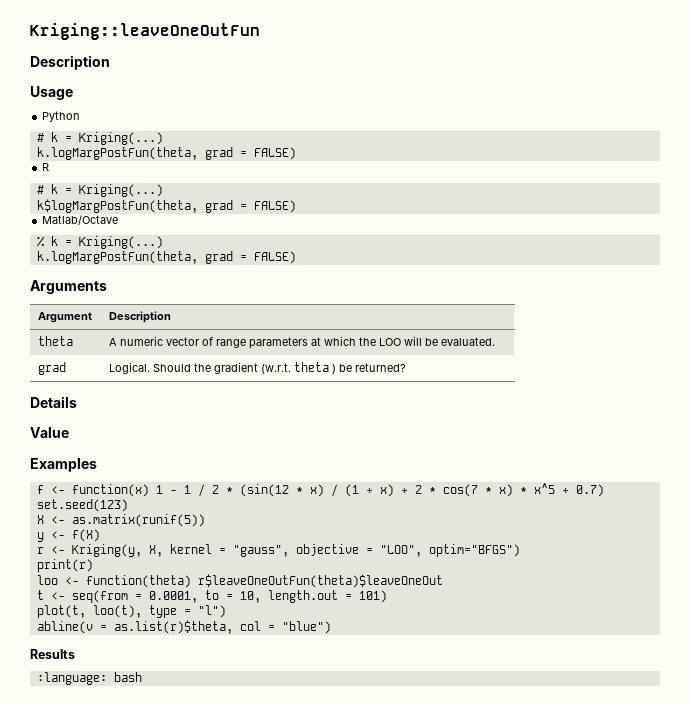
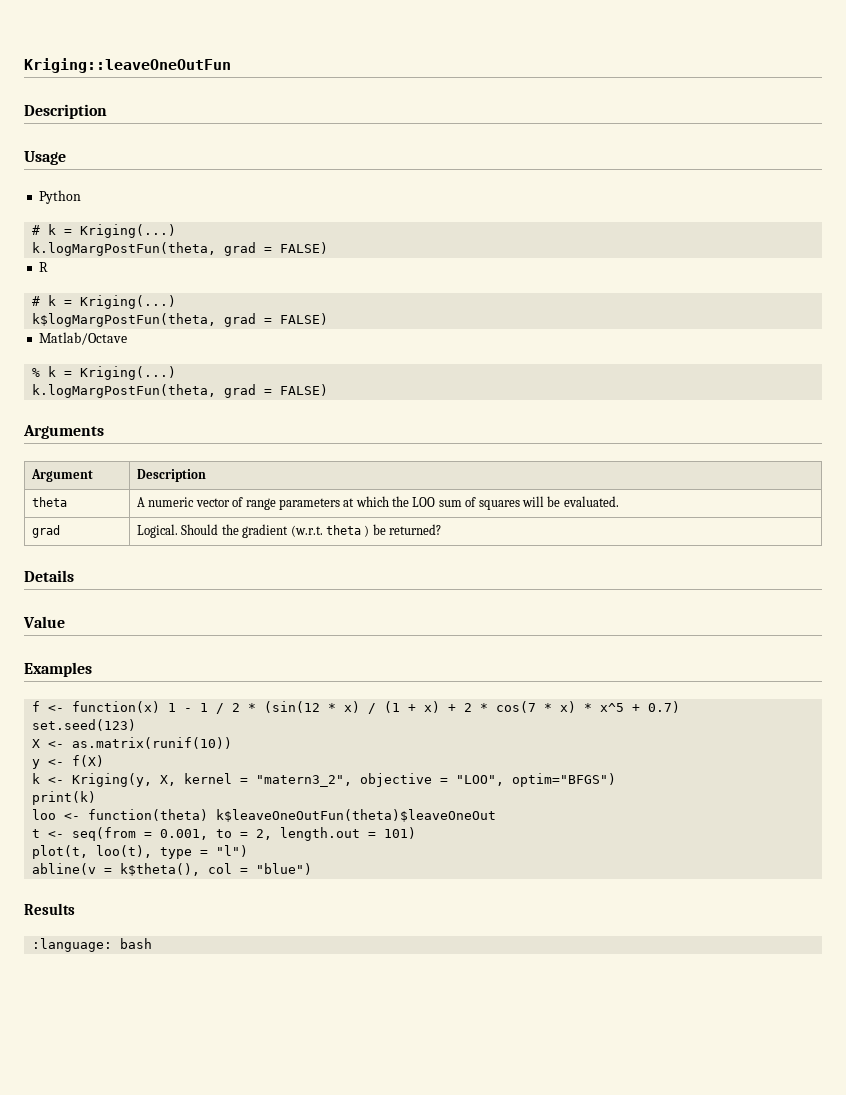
(402, 342) none -> [438,497,520,510] sum of squares
[71,514,205,527] as.matrix(runif(5)) -> [72,737,233,749] as.matrix(runif(10))
[36,547,44,554] r -> [32,773,41,784] k
[232,545,289,557] "gauss", -> [256,775,353,787] "matern3_2",
[36,559,93,572] print(r) -> [32,791,97,805] print(k)
[197,574,443,588] r$leaveOneOutFun(theta)$leaveOneOut -> [216,809,497,822] k$leaveOneOutFun(theta)$leaveOneOut
[148,591,198,603] 0.0001, -> [160,829,209,840] 0.001,
[239,591,261,603] 10, -> [256,829,273,840] 2,
[113,620,233,634] as.list(r)$theta, -> [120,863,201,876] k$theta(),

